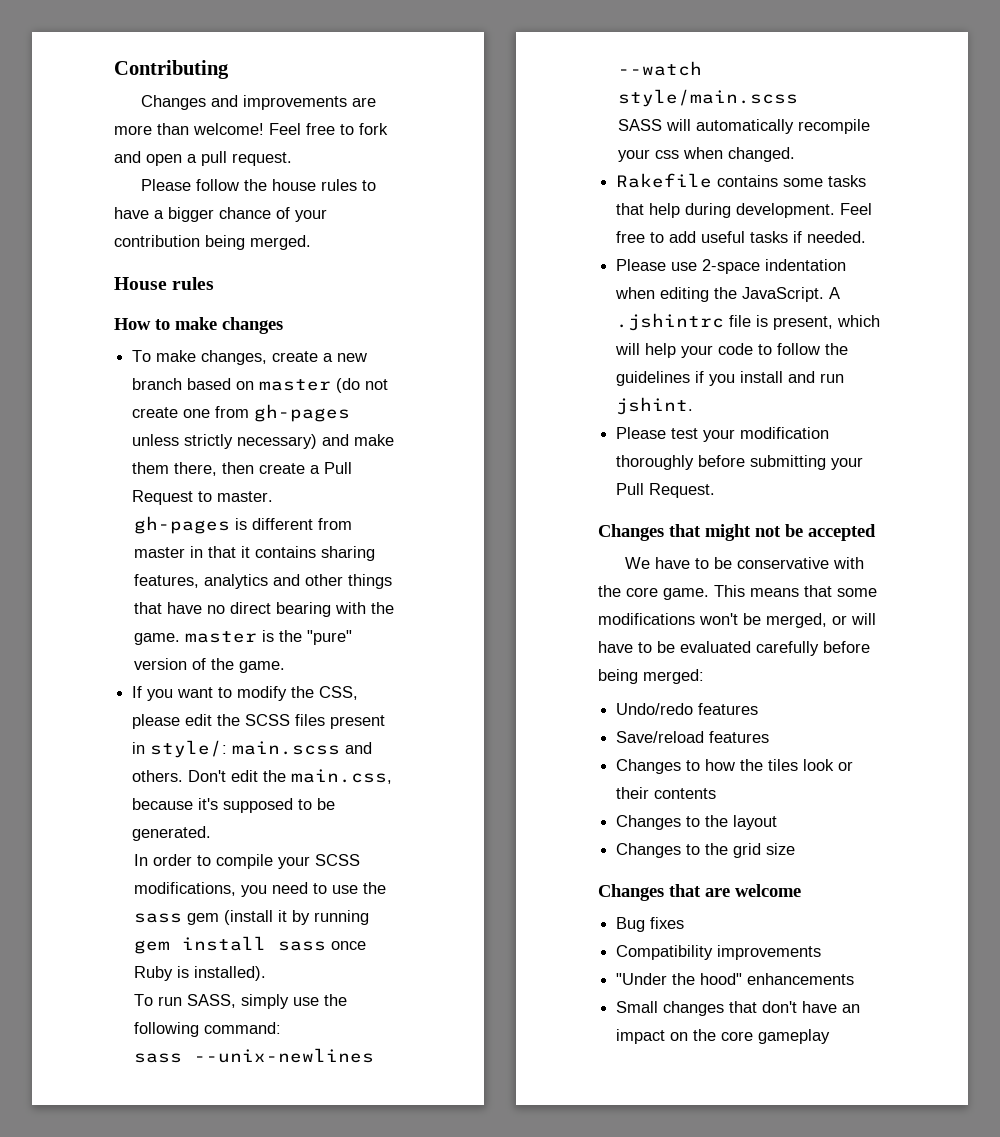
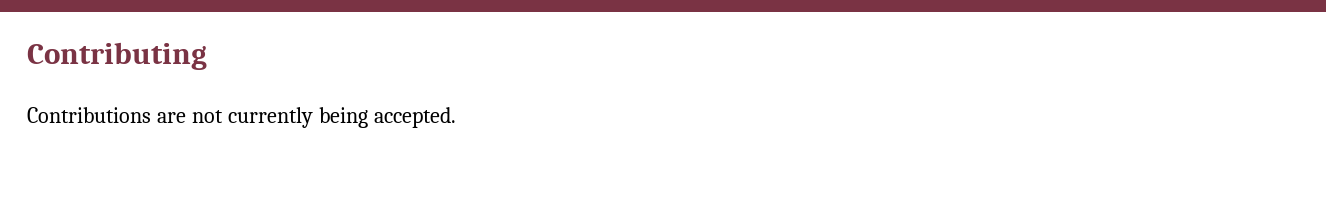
[140,95,376,110] [114,123,388,135] [114,151,292,166] [140,179,376,191] [114,207,327,222] [114,235,311,250] [114,277,215,290] [114,317,283,334] [132,350,368,365] [132,378,389,393] [132,404,351,422] [132,434,395,449] [132,462,353,476] [132,490,274,505] [133,516,352,534] [133,546,375,561] [133,574,392,589] [133,602,394,617] [133,630,352,645] [133,658,285,673] [132,686,359,701] [132,714,386,729] [132,740,373,758] [132,769,393,784] [132,798,336,813] [132,826,212,841] [133,854,360,869] [133,882,386,897] [133,910,369,925] [133,936,366,954] [133,966,266,981] [133,994,347,1009] [133,1022,281,1037] [133,1048,374,1063] [617,61,702,76] [617,89,798,107] [617,119,870,134] [617,147,795,162] [616,173,867,188] [616,203,873,218] [616,231,867,243] [616,259,847,274] [615,287,841,302] [616,313,881,331] [615,343,849,358] [616,371,845,386] [616,397,694,415] [616,427,830,442] [616,455,864,470] [616,483,716,498] [598,524,876,541] [624,557,864,569] [598,585,877,600] [598,613,876,628] [598,641,870,656] [598,669,704,684] [616,703,759,715] [616,731,770,743] [616,759,854,774] [616,787,717,799] [616,815,778,830] [616,843,796,858] [598,884,801,901] [616,917,685,932] [616,945,822,960] [616,973,855,985] [616,1001,861,1016] [616,1029,831,1044] Changes and improvements are more than welcome! Feel free to fork and open a pull request. // Please follow the house rules to have a bigger chance of your contribution being merged. // House rules // How to make changes // To make changes, create a new branch based on master (do not create one from gh-pages unless strictly necessary) and make them there, then create a Pull Request to master. // gh-pages is different from master in that it contains sharing features, analytics and other things that have no direct bearing with the game. master is the "pure" version of the game. // If you want to modify the CSS, please edit the SCSS files present in style/: main.scss and others. Don't edit the main.css, because it's supposed to be generated. // In order to compile your SCSS modifications, you need to use the sass gem (install it by running gem install sass once Ruby is installed). // To run SASS, simply use the following command: // sass --unix-newlines --watch style/main.scss // SASS will automatically recompile your css when changed. // Rakefile contains some tasks that help during development. Feel free to add useful tasks if needed. // Please use 2-space indentation when editing the JavaScript. A .jshintrc file is present, which will help your code to follow the guidelines if you install and run jshint. // Please test your modification thoroughly before submitting your Pull Request. // Changes that might not be accepted // We have to be conservative with the core game. This means that some modifications won't be merged, or will have to be evaluated carefully before being merged: // Undo/redo features // Save/reload features // Changes to how the tiles look or their contents // Changes to the layout // Changes to the grid size // Changes that are welcome // Bug fixes // Compatibility improvements // "Under the hood" enhancements // Small changes that don't have an impact on the core gameplay -> [27,107,456,128] Contributions are not currently being accepted.

